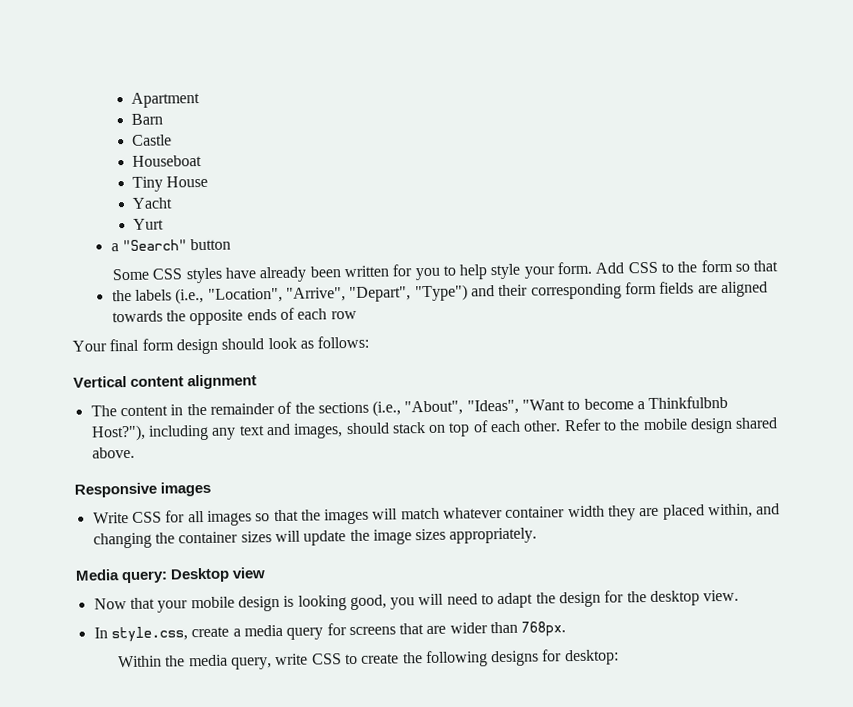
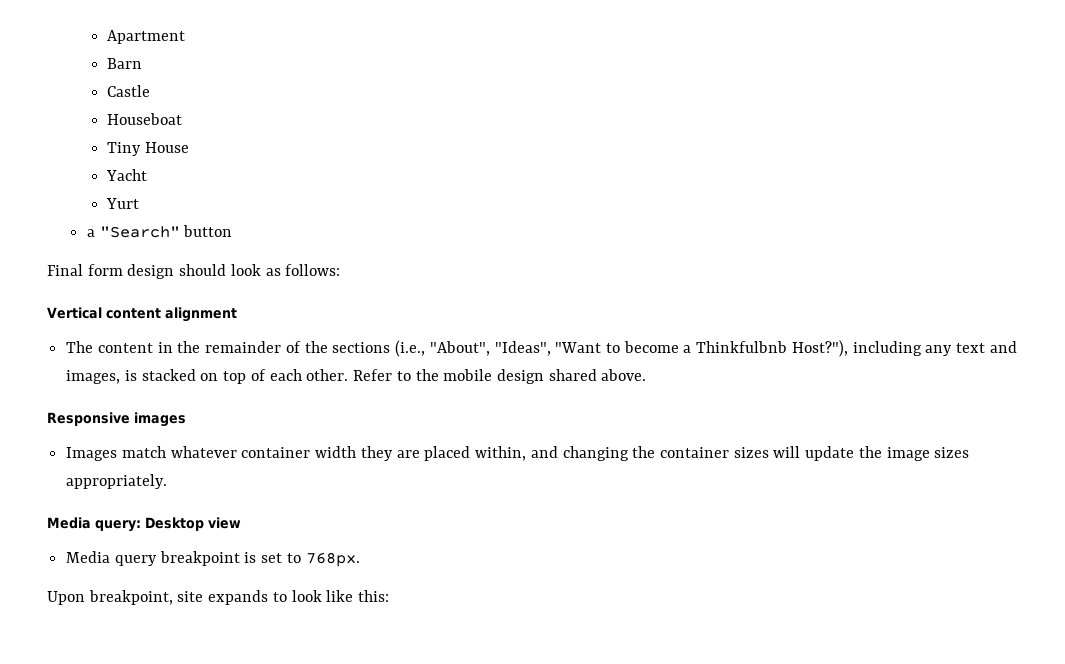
[111,259,779,284] [111,281,768,305] [111,307,357,326] [72,338,140,352] Some CSS styles have already been written for you to help style your form. Add CSS to the form so that // the labels (i.e., "Location", "Arrive", "Depart", "Type") and their corresponding form fields are aligned towards the opposite ends of each row // Your final -> [47,264,83,276] Final
[345,422,426,435] should stack -> [124,369,196,381] is stacked
[92,508,399,526] Write CSS for all images so that the images will -> [66,447,118,461] Images
[93,589,740,613] [93,621,567,643] [117,649,619,670] Now that your mobile design is looking good, you will need to adapt the design for the desktop view. // In style.css, create a media query for screens that are wider than 768px. // Within the media query, write CSS to create the following designs for desktop: -> [66,551,360,567] [47,590,390,605] Media query breakpoint is set to 768px. // Upon breakpoint, site expands to look like this:

